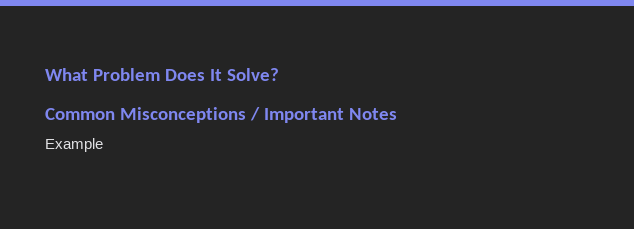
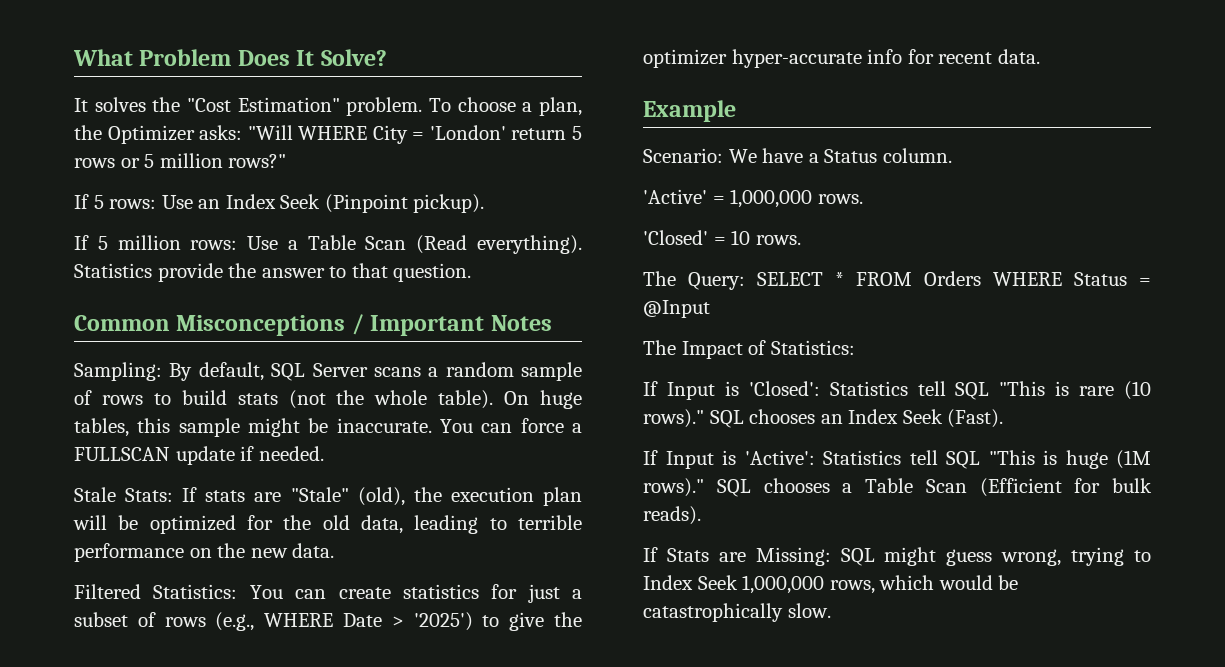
(279, 74) none -> [74,97,582,116] [74,125,582,144] [74,153,287,168] [74,194,485,213] [74,235,582,254] [74,263,472,282] // It solves the "Cost Estimation" problem. To choose a plan, the Optimizer asks: "Will WHERE City = 'London' return 5 rows or 5 million rows?" // If 5 rows: Use an Index Seek (Pinpoint pickup). // If 5 million rows: Use a Table Scan (Read everything). Statistics provide the answer to that question.
[45,138,103,152] Example -> [74,362,582,381] [74,390,582,409] [74,418,582,437] [74,446,324,465] [74,487,582,506] [73,515,582,534] [74,543,335,562] [74,584,582,603] [74,612,583,631] [643,49,1040,68] [643,100,736,122] [643,148,952,163] [643,189,863,208] [643,230,801,245] [643,271,1151,290] [643,300,710,318] [643,340,855,359] [643,381,1151,400] [643,409,1004,428] [643,450,1151,469] [643,478,1152,497] [643,506,701,525] [643,547,1151,566] [643,575,1019,594] [643,603,831,622] Sampling: By default, SQL Server scans a random sample of rows to build stats (not the whole table). On huge tables, this sample might be inaccurate. You can force a FULLSCAN update if needed. // Stale Stats: If stats are "Stale" (old), the execution plan will be optimized for the old data, leading to terrible performance on the new data. // Filtered Statistics: You can create statistics for just a subset of rows (e.g., WHERE Date > '2025') to give the optimizer hyper-accurate info for recent data. // Example // Scenario: We have a Status column. // 'Active' = 1,000,000 rows. // 'Closed' = 10 rows. // The Query: SELECT * FROM Orders WHERE Status = @Input // The Impact of Statistics: // If Input is 'Closed': Statistics tell SQL "This is rare (10 rows)." SQL chooses an Index Seek (Fast). // If Input is 'Active': Statistics tell SQL "This is huge (1M rows)." SQL chooses a Table Scan (Efficient for bulk reads). // If Stats are Missing: SQL might guess wrong, trying to Index Seek 1,000,000 rows, which would be catastrophically slow.

